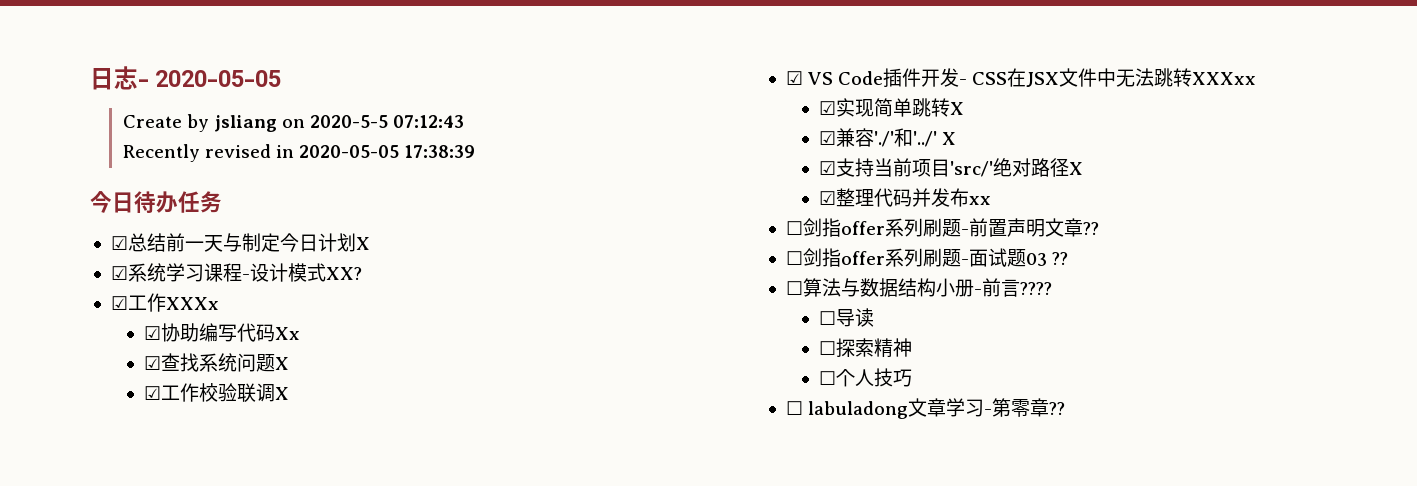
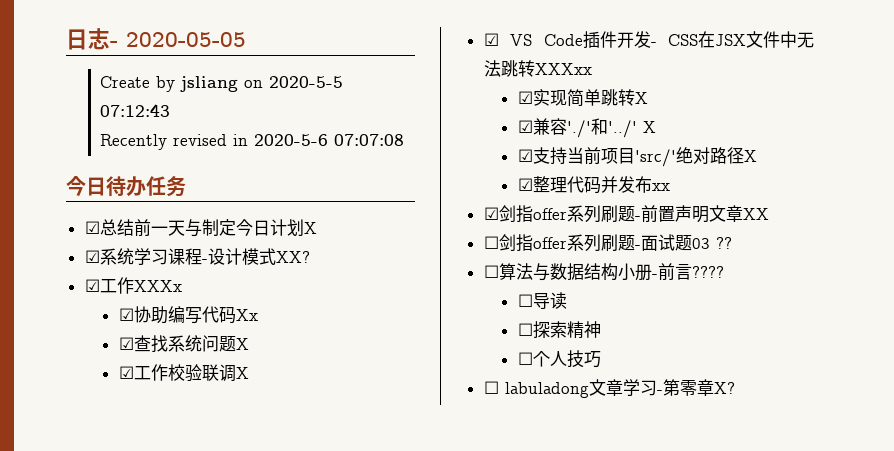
[299,145,476,158] 2020-05-05 17:38:39 -> [253,134,404,146] 2020-5-6 07:07:08
[785,221,803,235] ☐ -> [483,207,499,220] ☑
[1082,222,1099,235] ?? -> [742,208,769,220] XX
[1049,402,1066,415] ?? -> [713,382,735,394] X?

